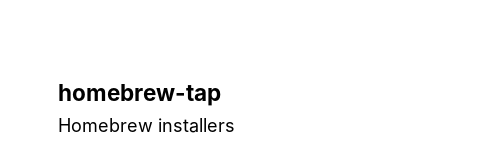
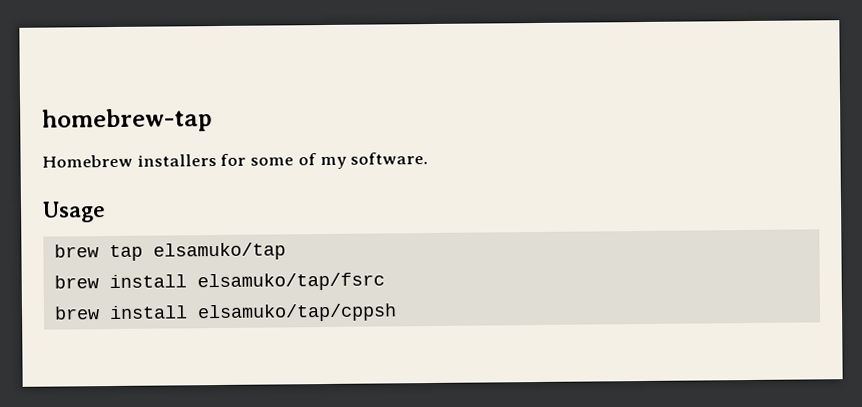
(235, 125) none -> [220,152,429,170] [42,201,106,223] [53,242,286,262] [53,272,385,292] [53,303,397,323] for some of my software. // Usage // brew tap elsamuko/tap // brew install elsamuko/tap/fsrc // brew install elsamuko/tap/cppsh

